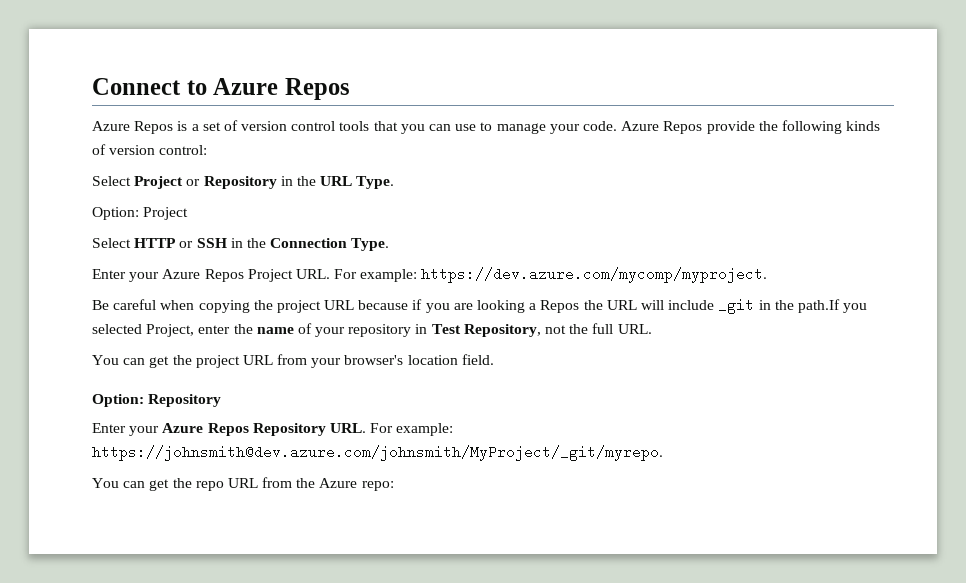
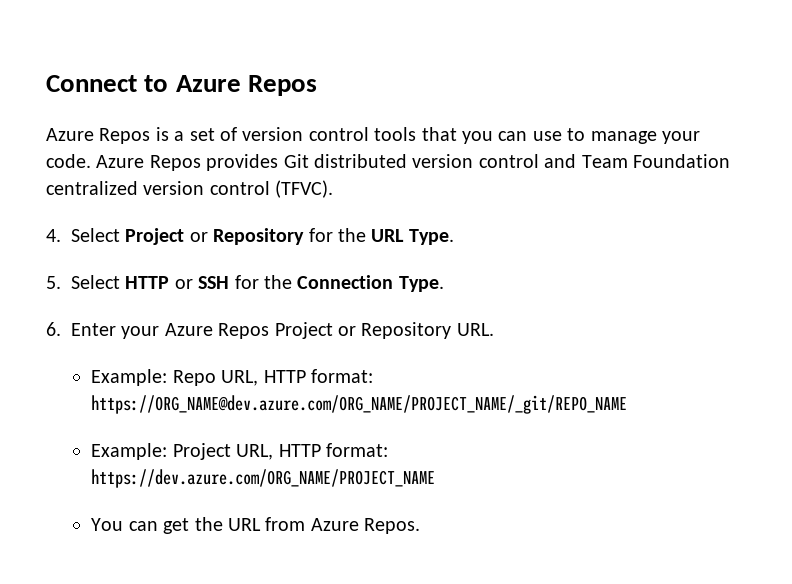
[706,120,881,134] [92,144,208,155] provide the following kinds of version control: // -> [206,154,730,171] [46,180,334,198] [46,229,61,242] provides Git distributed version control and Team Foundation centralized version control (TFVC). // 4.
[280,176,293,186] in -> [308,228,333,242] for
[92,207,189,220] Option: Project // -> [46,276,61,289] 5.
[230,238,243,248] in -> [234,275,259,289] for
(390, 244) none -> [46,322,61,336] 6.
[295,267,768,283] [92,298,868,314] [92,323,652,337] [92,354,494,368] [92,394,222,407] [92,423,454,436] [92,445,663,461] [92,477,394,491] URL. For example: https://dev.azure.com/mycomp/myproject. // Be careful when copying the project URL because if you are looking a Repos the URL will include _git in the path.If you selected Project, enter the name of your repository in Test Repository, not the full URL. // You can get the project URL from your browser's location field. // Option: Repository // Enter your Azure Repos Repository URL. For example: https://johnsmith@dev.azure.com/johnsmith/MyProject/_git/myrepo. // You can get the repo URL from the Azure repo: -> [338,322,494,339] [91,369,373,386] [91,395,628,414] [91,443,388,460] [91,469,436,488] [91,517,421,534] or Repository URL. // Example: Repo URL, HTTP format: https://ORG_NAME@dev.azure.com/ORG_NAME/PROJECT_NAME/_git/REPO_NAME // Example: Project URL, HTTP format: https://dev.azure.com/ORG_NAME/PROJECT_NAME // You can get the URL from Azure Repos.

